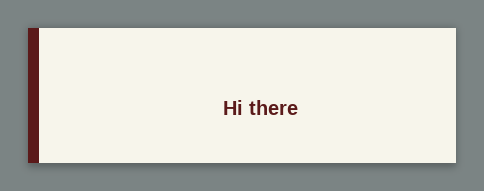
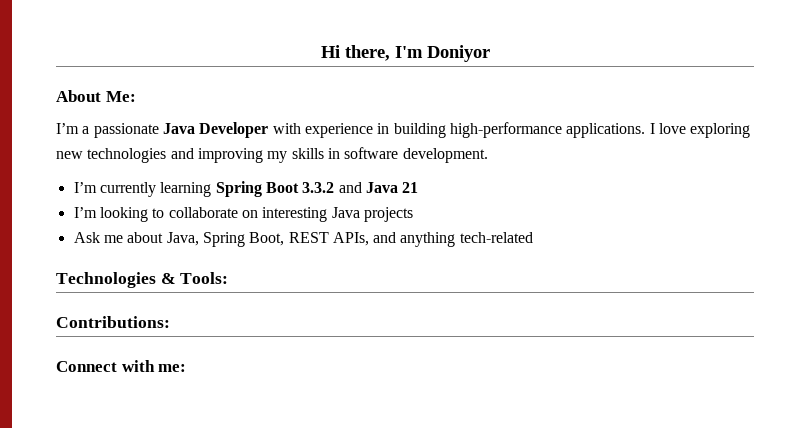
[249,100,298,115] there -> [344,45,490,62] [56,90,136,102] [56,122,751,138] [56,147,488,163] [73,181,419,197] [73,207,413,222] [73,232,533,247] [56,272,229,288] [56,316,170,328] [56,360,187,372] there, I'm Doniyor // About Me: // I’m a passionate Java Developer with experience in building high-performance applications. I love exploring new technologies and improving my skills in software development. // I’m currently learning Spring Boot 3.3.2 and Java 21 // I’m looking to collaborate on interesting Java projects // Ask me about Java, Spring Boot, REST APIs, and anything tech-related // Technologies & Tools: // Contributions: // Connect with me:

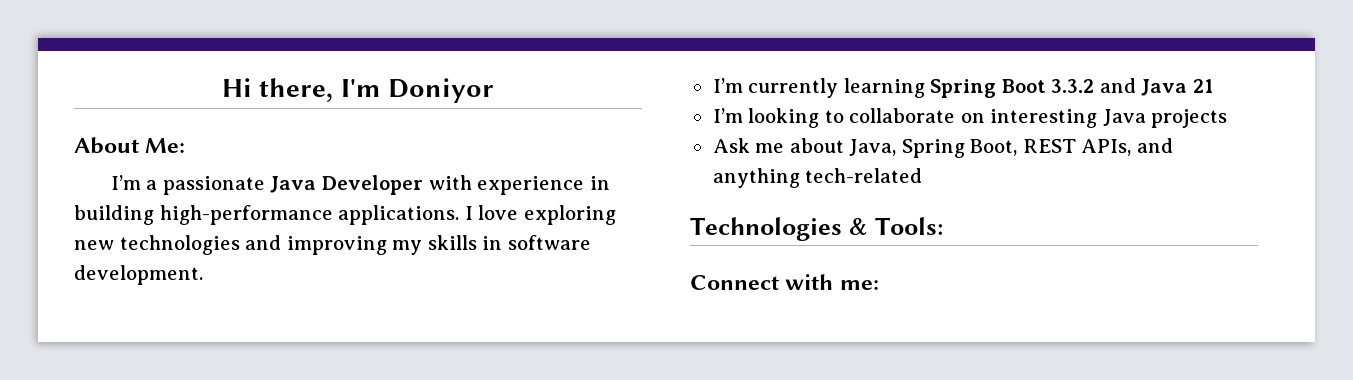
[56,316,170,328] // Contributions: -> (943, 226) none

